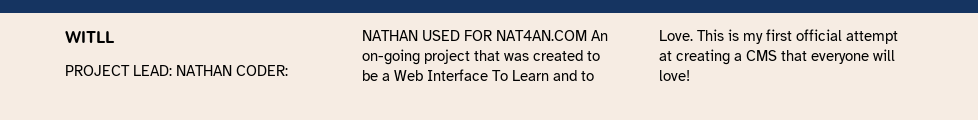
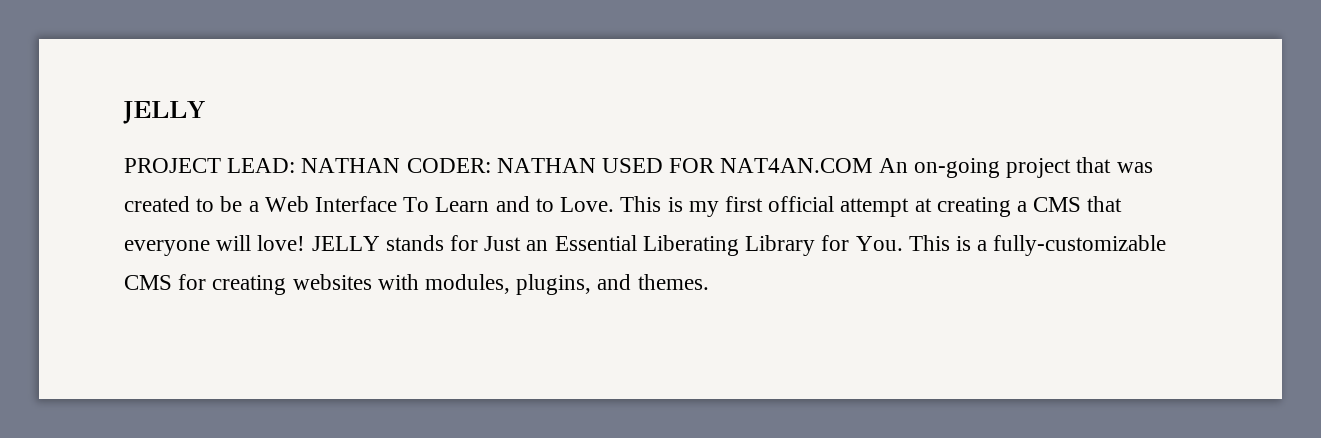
[65,30,115,43] WITLL -> [123,101,205,124] JELLY
(690, 75) none -> [311,235,1167,256] [124,274,709,295] JELLY stands for Just an Essential Liberating Library for You. This is a fully-customizable CMS for creating websites with modules, plugins, and themes.

